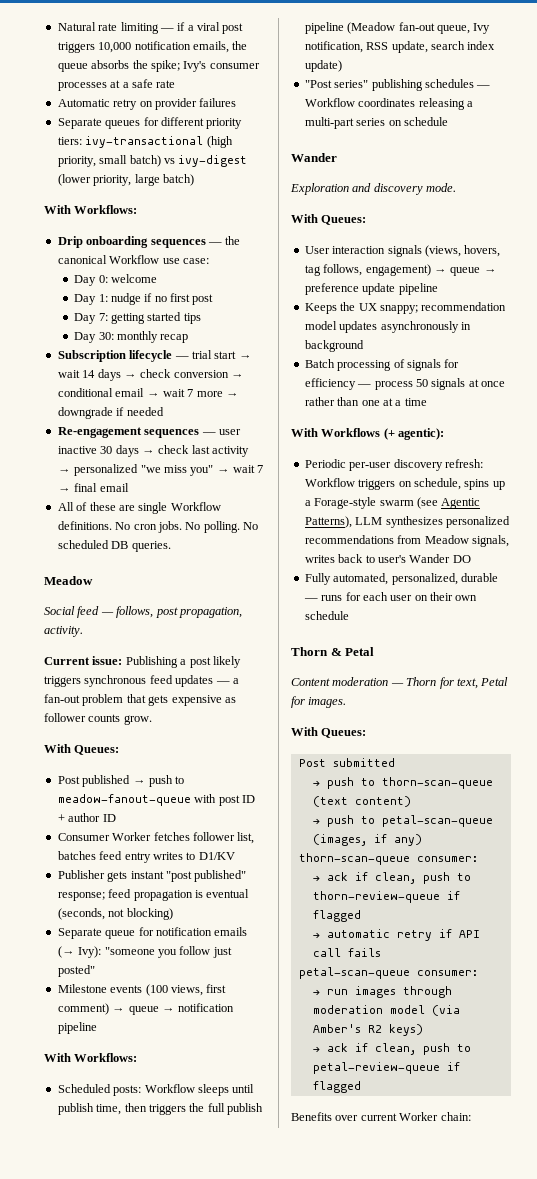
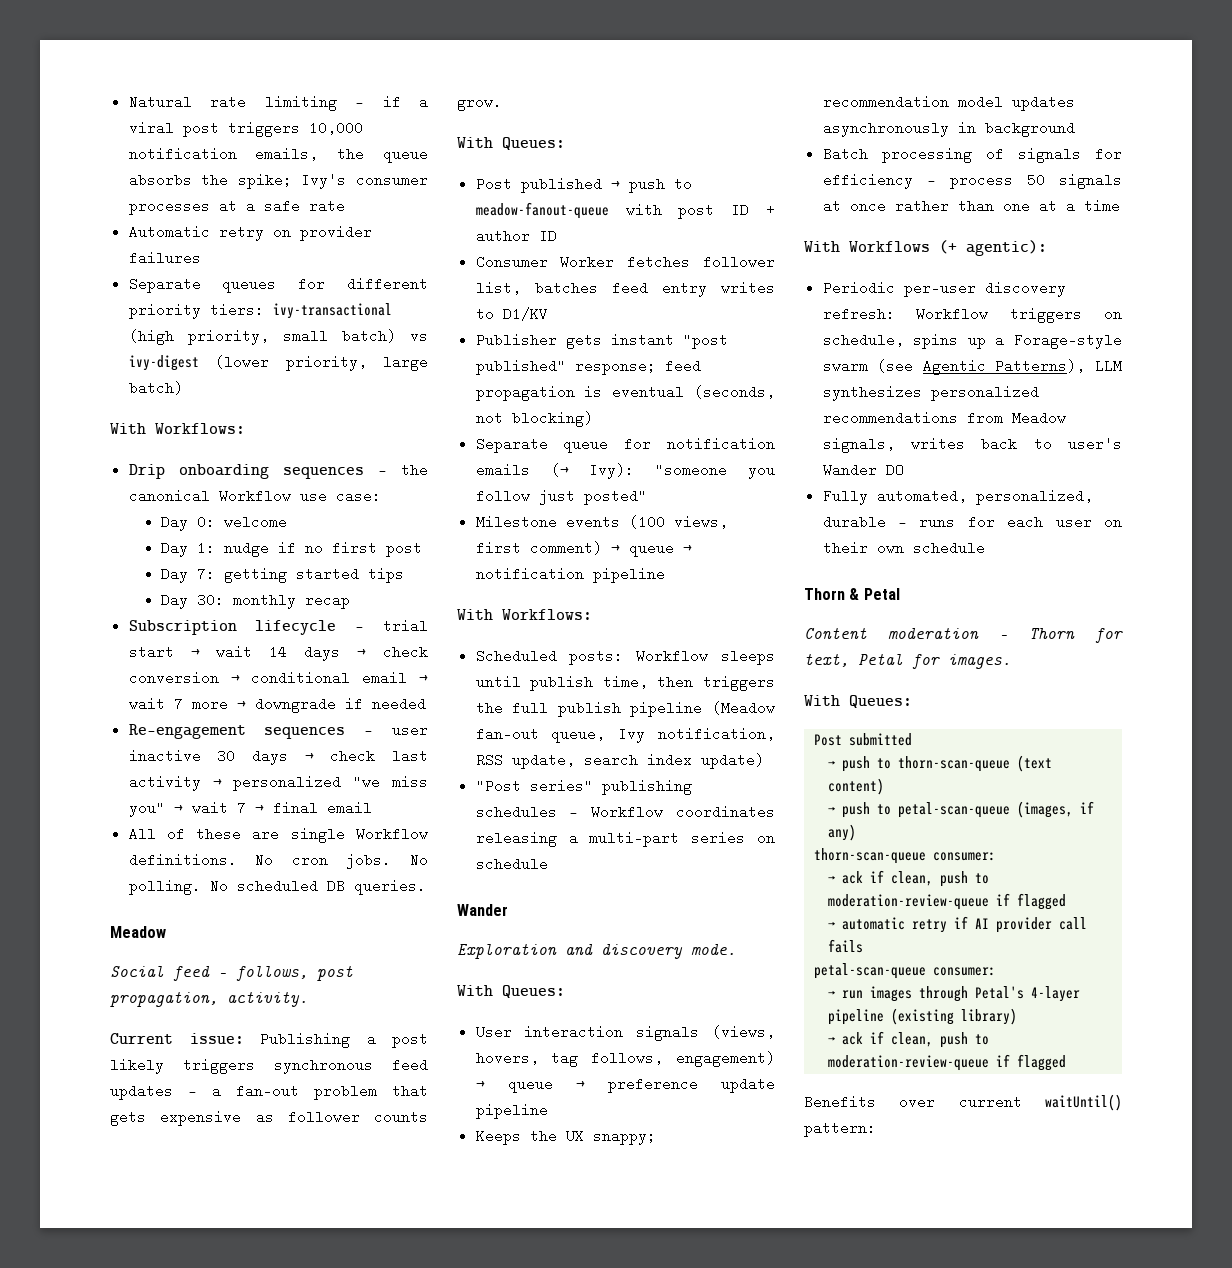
[312,891,440,903] thorn-review-queue -> [828,894,990,910] moderation-review-queue
[458,930,480,938] API -> [975,917,1053,933] AI provider
[312,1005,460,1016] [312,1024,423,1036] [312,1043,471,1055] [312,1062,440,1074] moderation model (via Amber's R2 keys) // → ack if clean, push to petal-review-queue -> [975,986,1081,1002] [828,1008,1018,1025] [828,1031,990,1048] [828,1055,990,1071] Petal's 4-layer pipeline (existing library) // → ack if clean, push to moderation-review-queue
[399,1112,471,1121] Worker chain: -> [1045,1094,1122,1111] [804,1121,876,1137] waitUntil() pattern:

